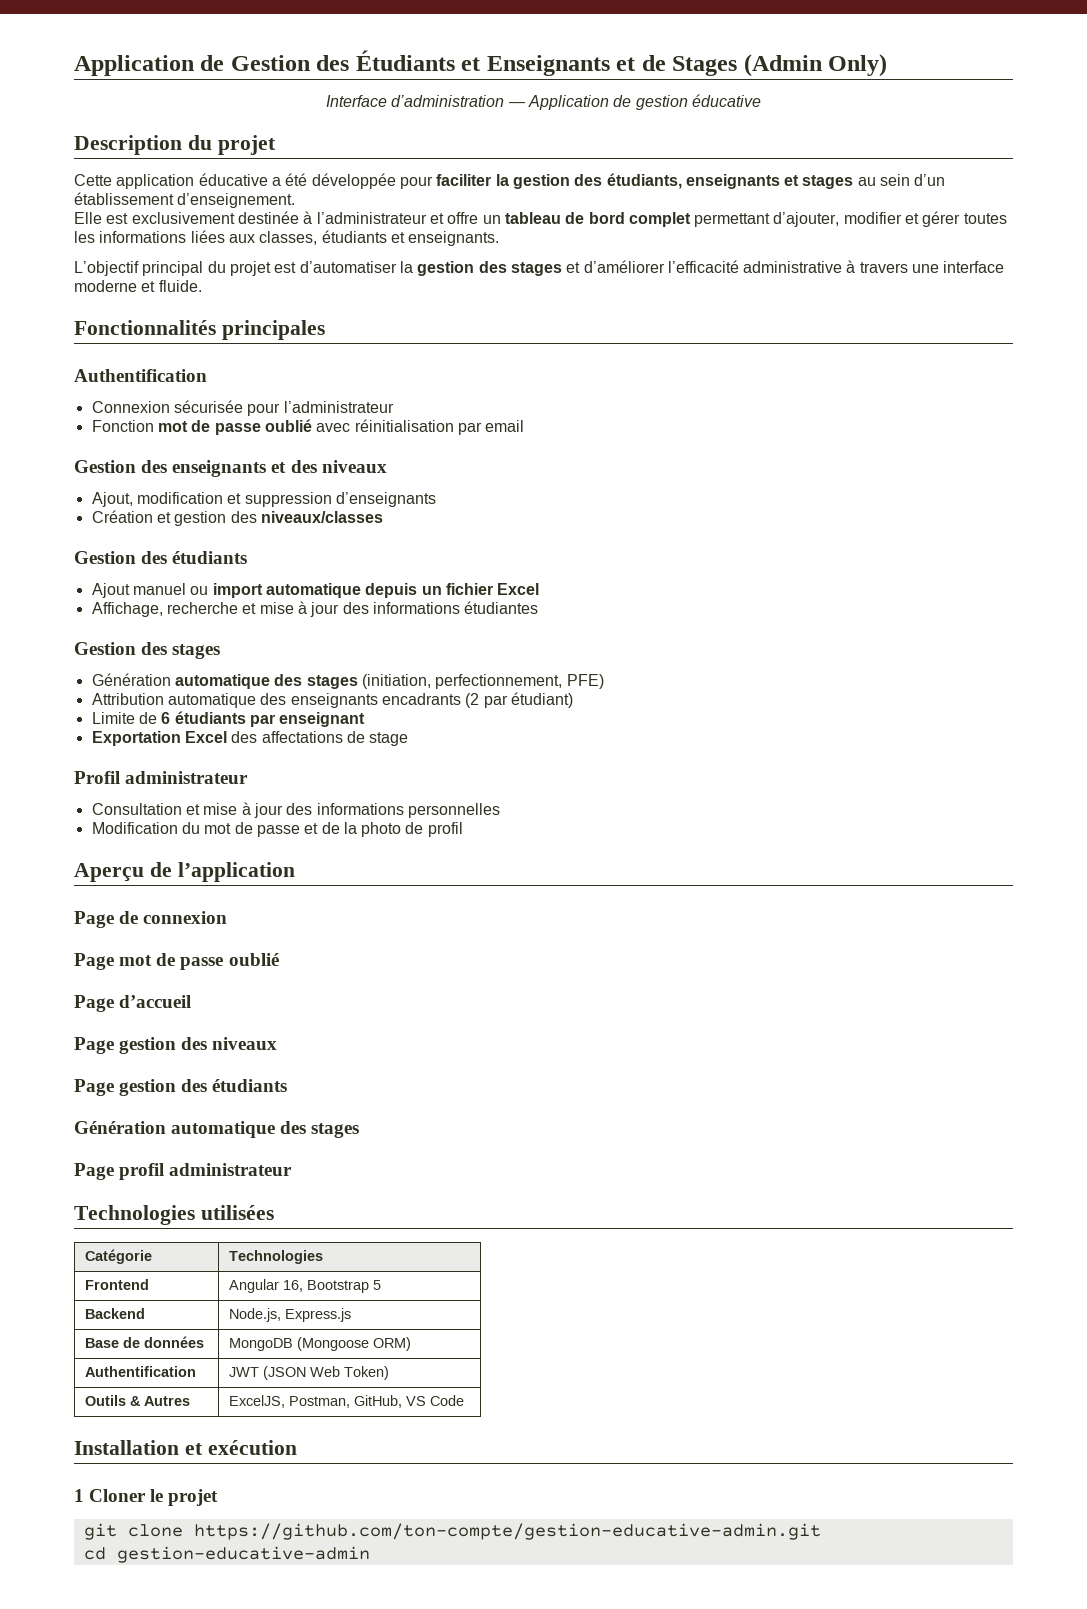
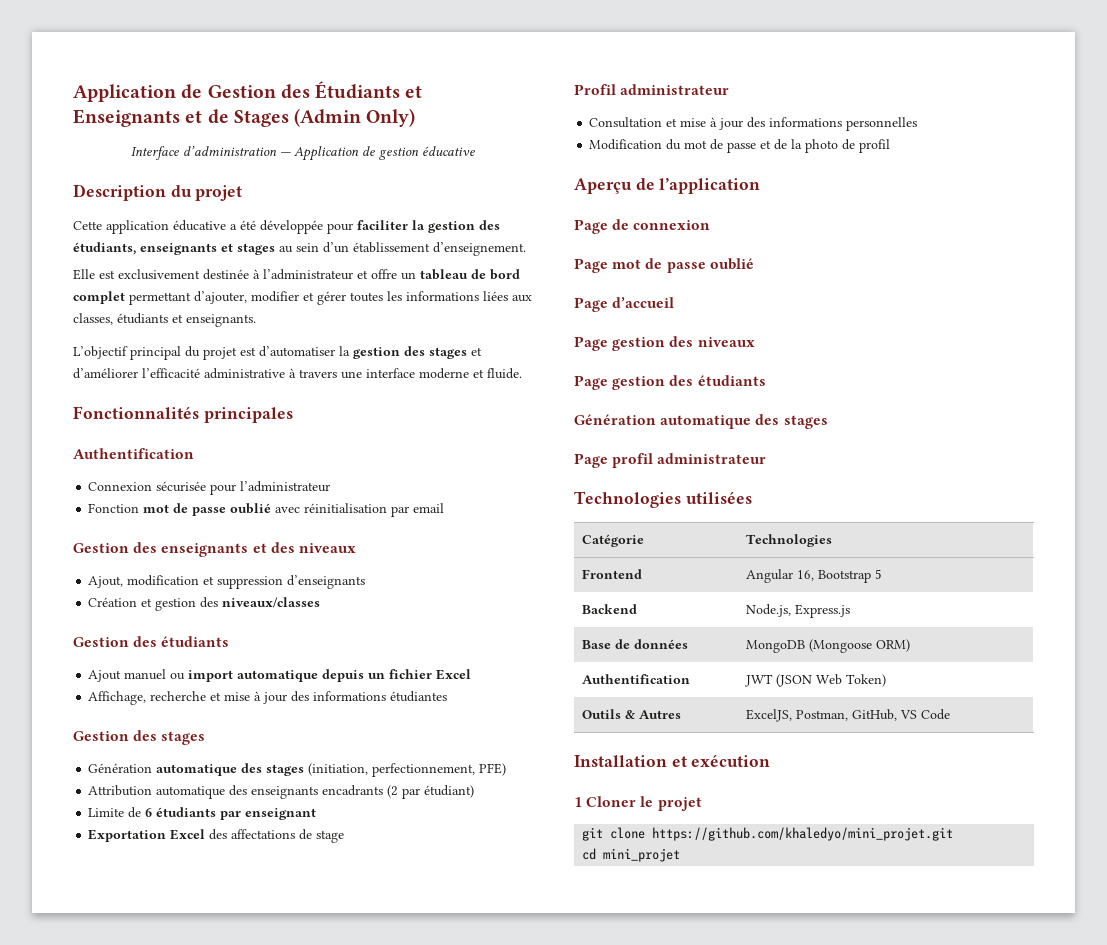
[193,1523,821,1540] https://github.com/ton-compte/gestion-educative-admin.git -> [652,827,954,841] https://github.com/khaledyo/mini_projet.git
[116,1546,370,1563] gestion-educative-admin -> [603,848,681,862] mini_projet

